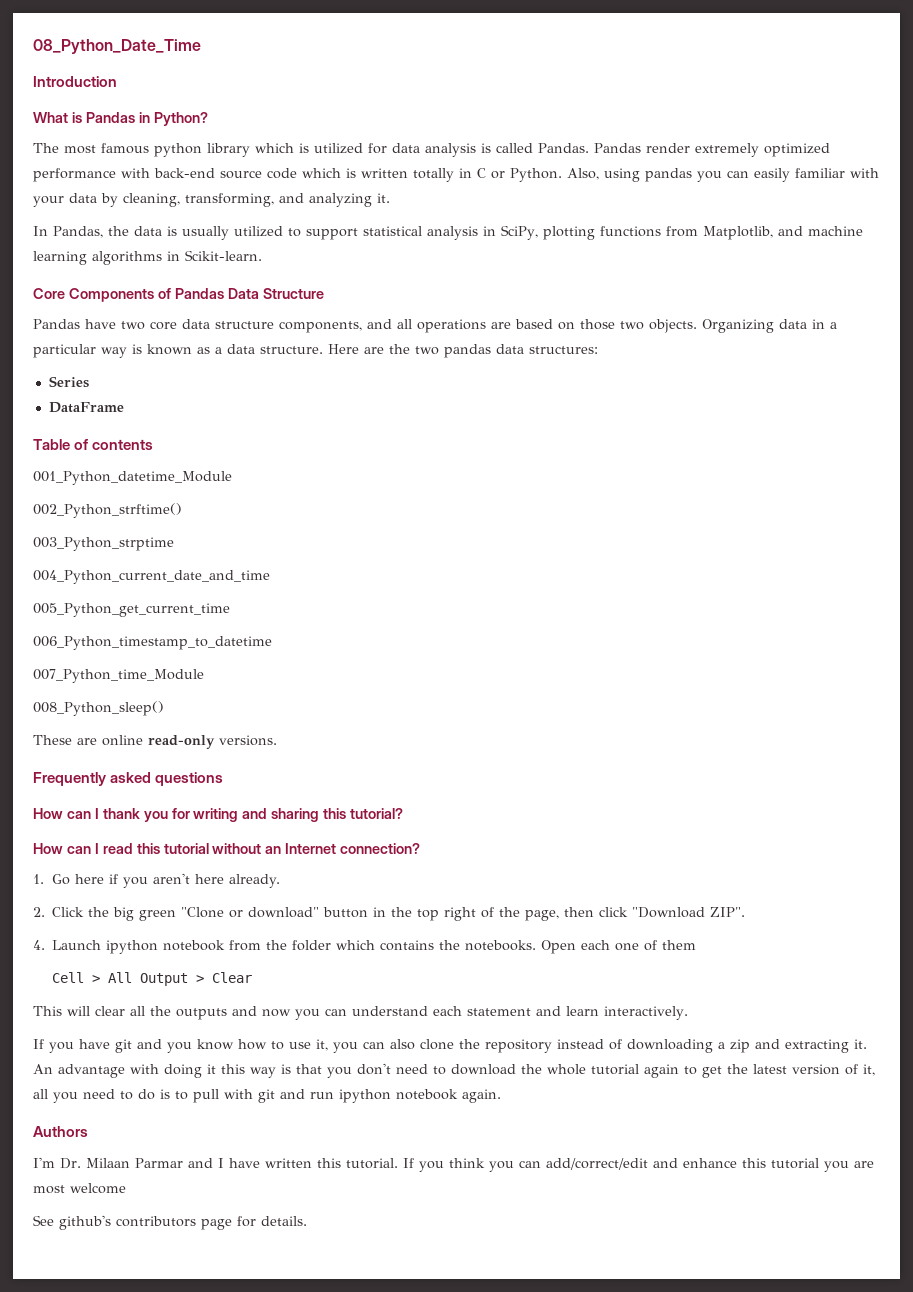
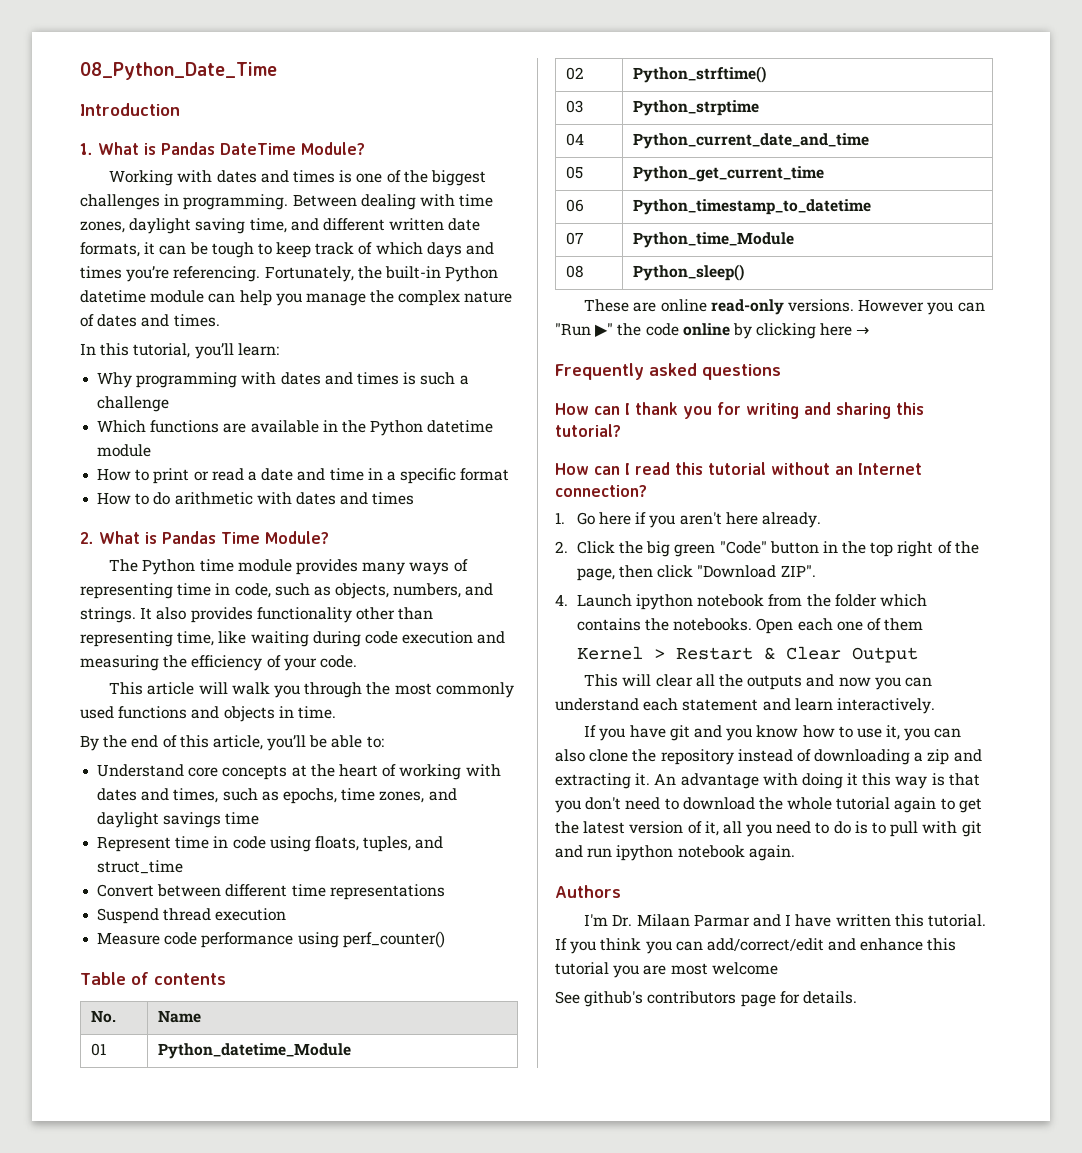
[33,112,208,126] [33,143,830,157] [33,168,879,182] [33,193,390,207] [33,225,863,240] [33,250,262,265] [33,288,324,302] [33,319,837,333] [33,344,598,358] [48,376,89,388] [48,402,124,413] [33,439,154,450] [33,471,232,485] [33,503,182,518] [33,537,174,551] [33,570,270,584] [33,603,230,617] [33,636,272,650] [33,669,204,683] [33,701,164,716] What is Pandas in Python? // The most famous python library which is utilized for data analysis is called Pandas. Pandas render extremely optimized performance with back-end source code which is written totally in C or Python. Also, using pandas you can easily familiar with your data by cleaning, transforming, and analyzing it. // In Pandas, the data is usually utilized to support statistical analysis in SciPy, plotting functions from Matplotlib, and machine learning algorithms in Scikit-learn. // Core Components of Pandas Data Structure // Pandas have two core data structure components, and all operations are based on those two objects. Organizing data in a particular way is known as a data structure. Here are the two pandas data structures: // Series // DataFrame // Table of contents // 001_Python_datetime_Module // 002_Python_strftime() // 003_Python_strptime // 004_Python_current_date_and_time // 005_Python_get_current_time // 006_Python_timestamp_to_datetime // 007_Python_time_Module // 008_Python_sleep() -> [80,142,365,155] [109,170,486,186] [80,194,494,210] [80,218,481,234] [80,242,495,258] [80,266,499,282] [80,290,513,306] [80,314,220,327] [80,343,279,359] [97,372,469,388] [97,396,170,412] [97,420,494,436] [97,444,152,457] [97,468,510,484] [97,492,415,505] [80,531,329,544] [109,559,468,575] [80,583,494,599] [80,607,434,623] [80,631,506,647] [80,655,357,671] [109,682,514,698] [80,706,336,722] [80,735,384,751] [97,764,501,780] [97,788,457,804] [97,812,260,828] [97,836,444,852] [97,860,184,874] [97,884,445,900] [97,908,287,924] [97,931,445,948] [80,972,226,985] [91,1010,117,1023] [158,1010,202,1023] [91,1043,107,1056] [158,1043,352,1059] [566,67,585,80] [633,66,767,83] [566,100,584,113] [633,100,760,116] [566,133,585,146] [633,133,870,149] [566,166,584,179] [633,166,825,182] [566,199,585,212] [633,199,872,215] [566,232,585,245] [633,232,795,248] [566,265,585,278] [633,264,745,281] 1. What is Pandas DateTime Module? // Working with dates and times is one of the biggest challenges in programming. Between dealing with time zones, daylight saving time, and different written date formats, it can be tough to keep track of which days and times you’re referencing. Fortunately, the built-in Python datetime module can help you manage the complex nature of dates and times. // In this tutorial, you’ll learn: // Why programming with dates and times is such a challenge // Which functions are available in the Python datetime module // How to print or read a date and time in a specific format // How to do arithmetic with dates and times // 2. What is Pandas Time Module? // The Python time module provides many ways of representing time in code, such as objects, numbers, and strings. It also provides functionality other than representing time, like waiting during code execution and measuring the efficiency of your code. // This article will walk you through the most commonly used functions and objects in time. // By the end of this article, you’ll be able to: // Understand core concepts at the heart of working with dates and times, such as epochs, time zones, and daylight savings time // Represent time in code using floats, tuples, and struct_time // Convert between different time representations // Suspend thread execution // Measure code performance using perf_counter() // Table of contents // No. | Name // 01 | Python_datetime_Module // 02 | Python_strftime() // 03 | Python_strptime // 04 | Python_current_date_and_time // 05 | Python_get_current_time // 06 | Python_timestamp_to_datetime // 07 | Python_time_Module // 08 | Python_sleep()
(277, 740) none -> [858,299,985,315] [555,323,870,339] However you can "Run ▶" the code online by clicking here →
[181,907,320,918] "Clone or download" -> [719,541,767,554] "Code"
[51,972,132,983] Cell > All -> [576,646,841,660] Kernel > Restart & Clear
[195,972,252,983] > Clear -> (918, 655) none

